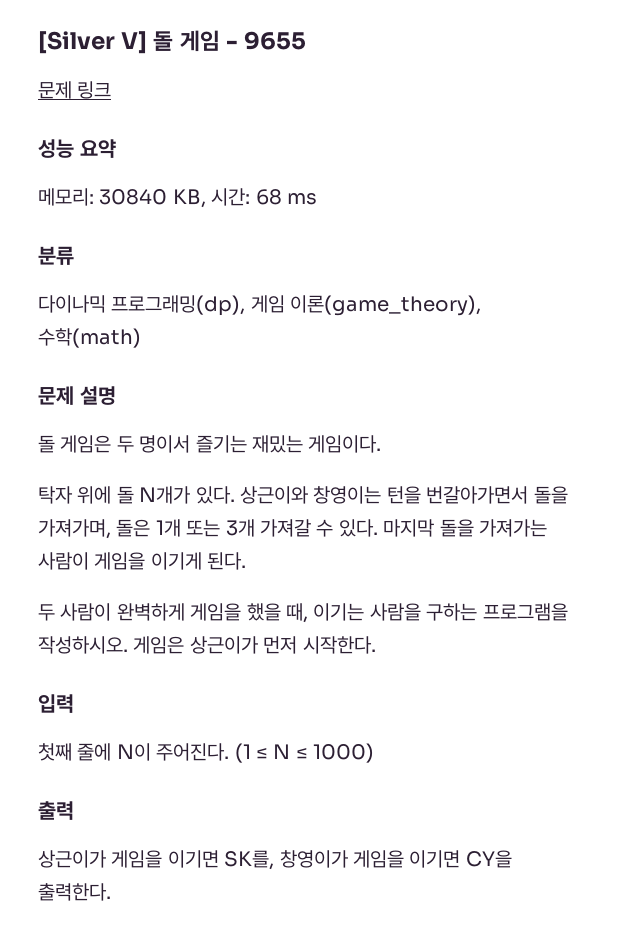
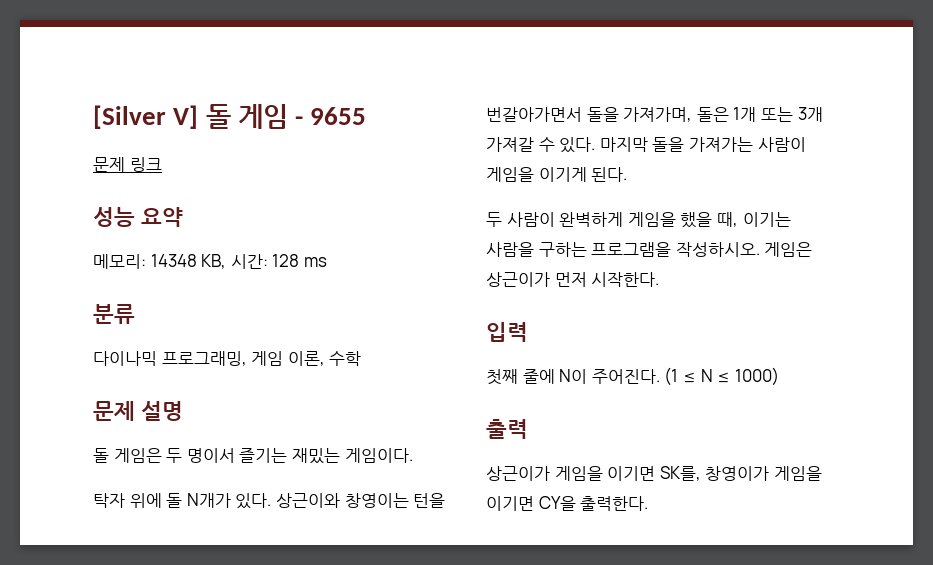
[99,189,168,205] 30840 -> [150,254,197,267] 14348
[255,189,282,205] 68 -> [272,254,300,267] 128
[111,295,482,316] [38,328,141,348] 프로그래밍(dp), 게임 이론(game_theory), 수학(math) -> [161,351,362,366] 프로그래밍, 게임 이론, 수학

